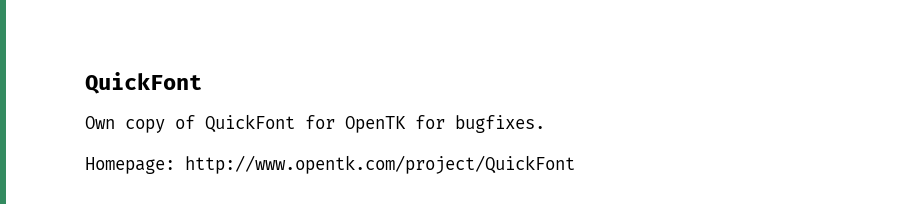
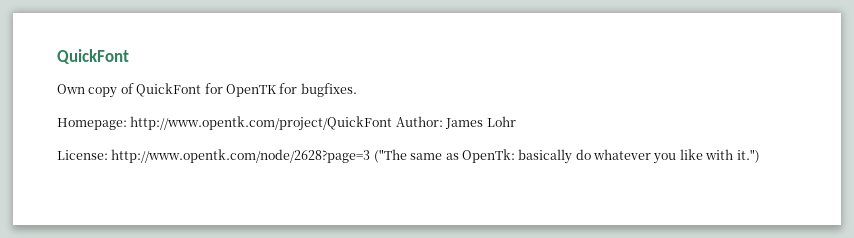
(575, 164) none -> [395,116,516,129] [57,149,760,164] Author: James Lohr // License: http://www.opentk.com/node/2628?page=3 ("The same as OpenTk: basically do whatever you like with it.")

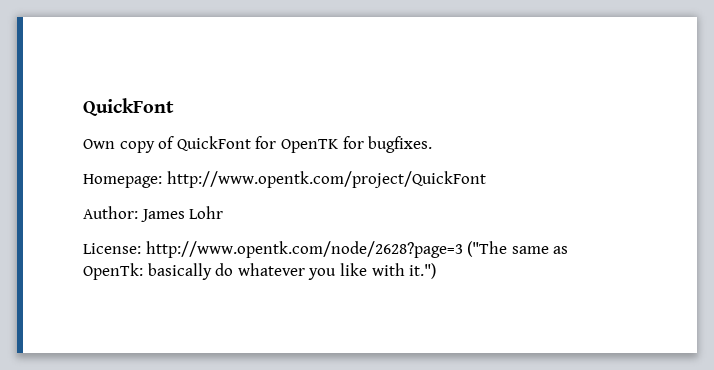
(393, 123) none -> (486, 179) //

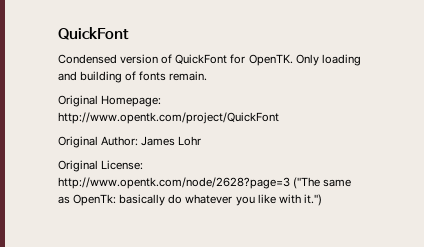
[83,139,155,153] Own copy -> [58,54,159,64] Condensed version
[280,136,433,153] OpenTK for bugfixes. // -> [248,54,361,66] [58,71,208,83] [58,95,98,107] OpenTK. Only loading and building of fonts remain. // Original
(486, 179) none -> [58,136,98,148] Original
(224, 212) none -> [58,160,98,172] Original

